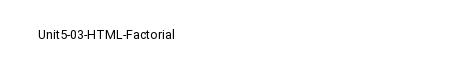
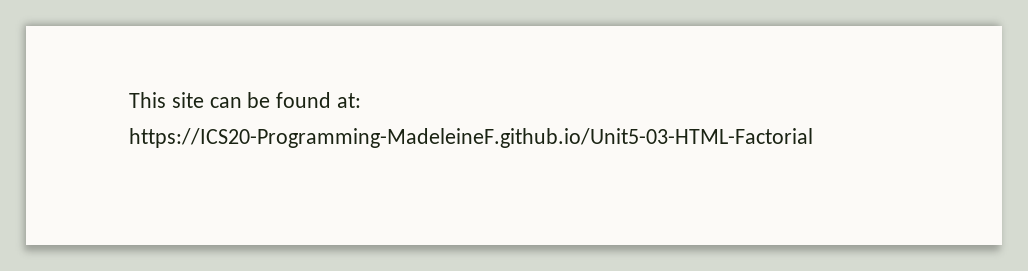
[38,29,175,39] Unit5-03-HTML-Factorial -> [129,92,362,108] [129,128,813,148] This site can be found at: https://ICS20-Programming-MadeleineF.github.io/Unit5-03-HTML-Factorial

